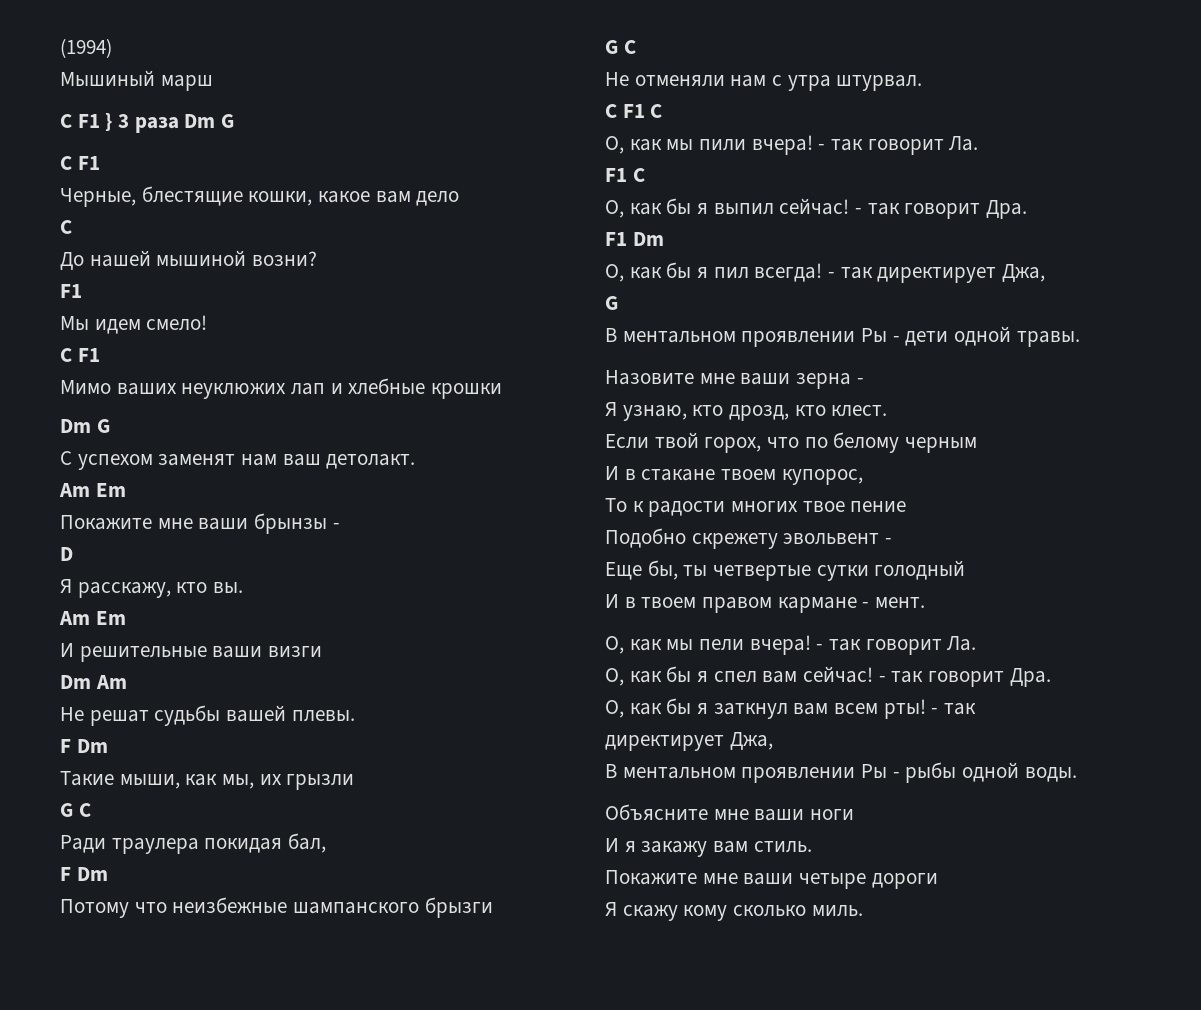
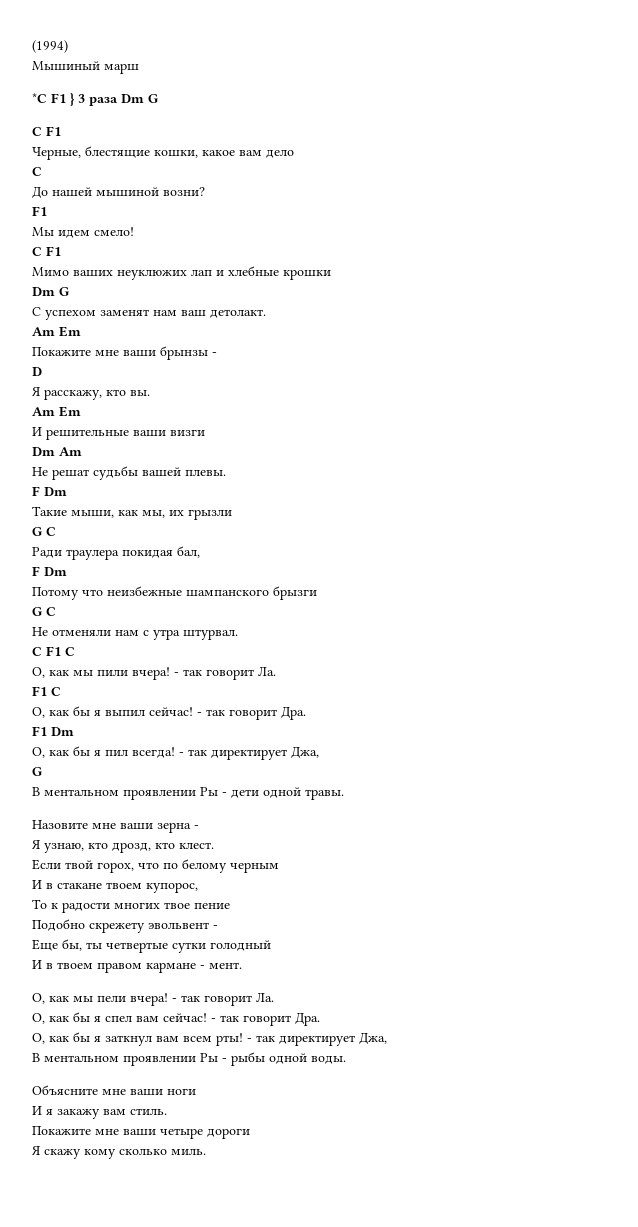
[60,114,72,128] C -> [32,93,47,103] *C

